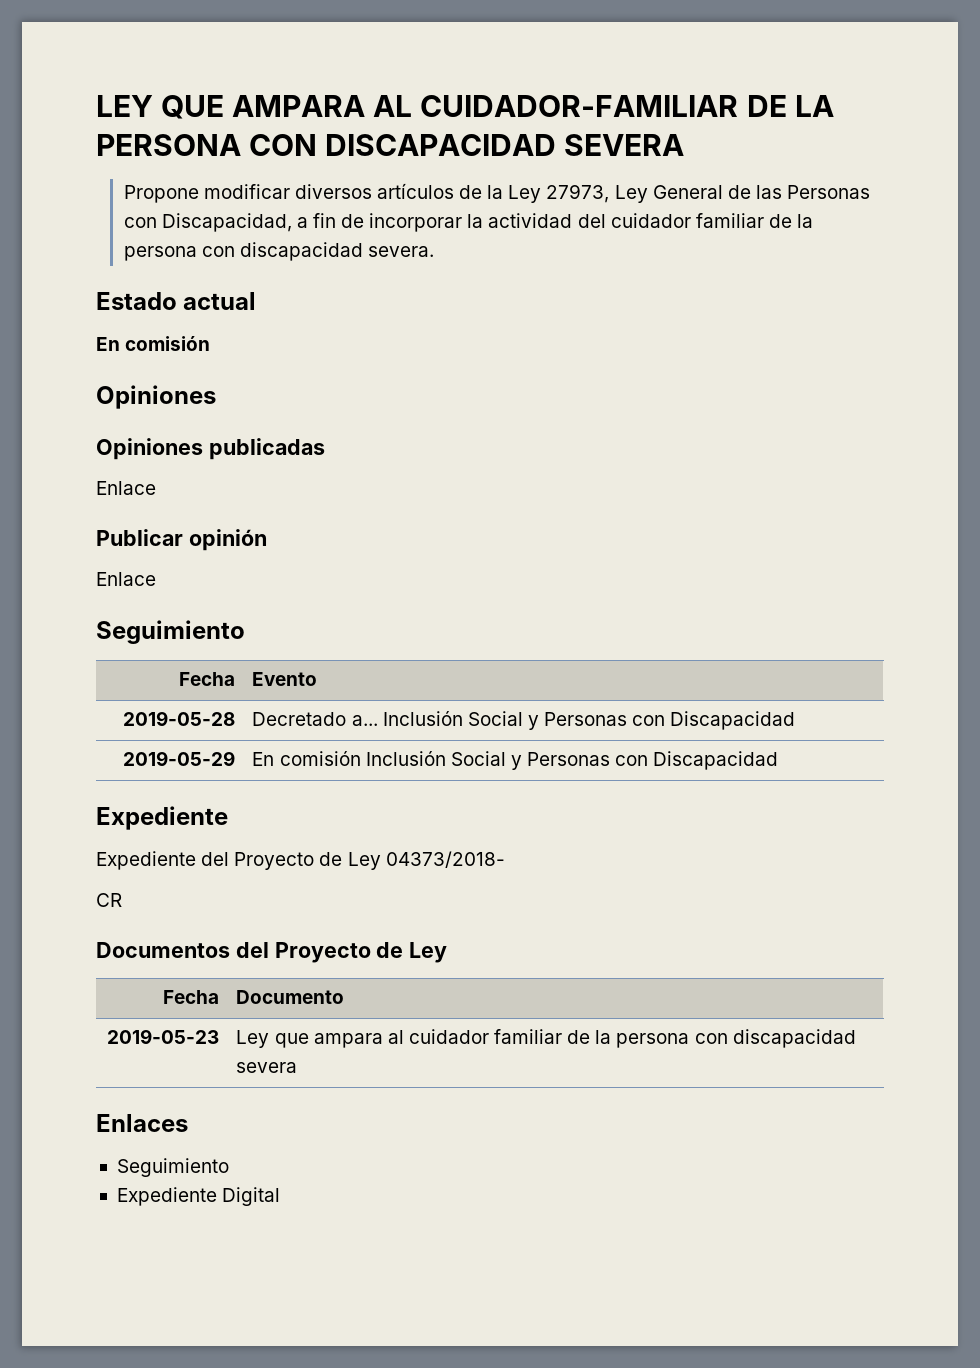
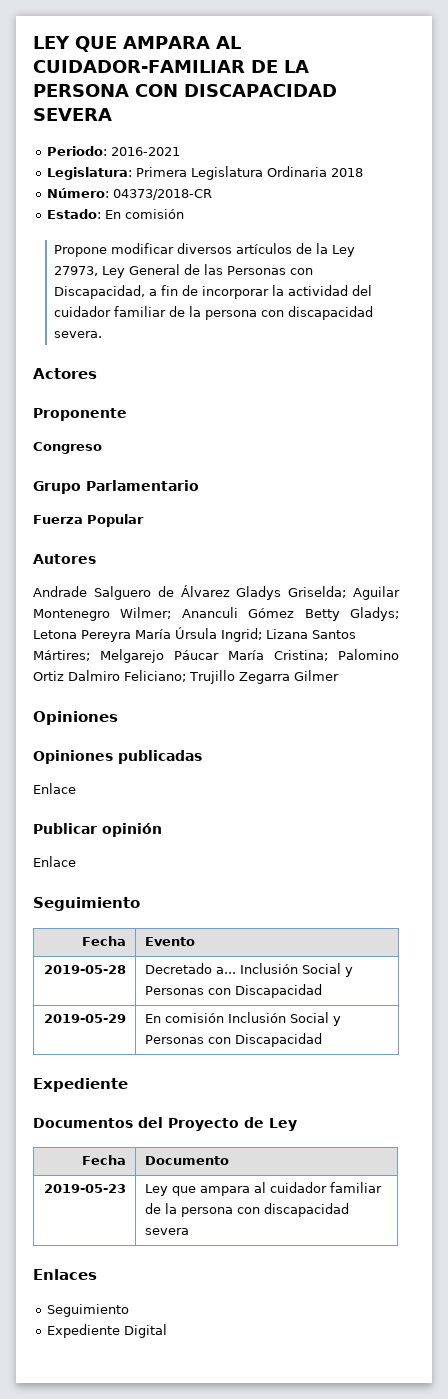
(685, 145) none -> [47,146,181,156] [47,166,364,180] [47,188,213,200] [47,209,185,219] // Periodo: 2016-2021 // Legislatura: Primera Legislatura Ordinaria 2018 // Número: 04373/2018-CR // Estado: En comisión
[96,292,257,310] [96,336,211,351] Estado actual // En comisión -> [33,368,97,379] [33,408,127,421] [33,442,102,454] [33,480,199,494] [33,514,144,527] [33,554,96,564] [33,585,401,600] [33,607,399,621] [33,627,356,642] [33,649,399,663] [33,670,339,684] Actores // Proponente // Congreso // Grupo Parlamentario // Fuerza Popular // Autores // Andrade Salguero de Álvarez Gladys Griselda; Aguilar Montenegro Wilmer; Ananculi Gómez Betty Gladys; Letona Pereyra María Úrsula Ingrid; Lizana Santos Mártires; Melgarejo Páucar María Cristina; Palomino Ortiz Dalmiro Feliciano; Trujillo Zegarra Gilmer
[96,851,505,870] [96,893,122,907] // Expediente del Proyecto de Ley 04373/2018- // CR -> (128, 1085) none

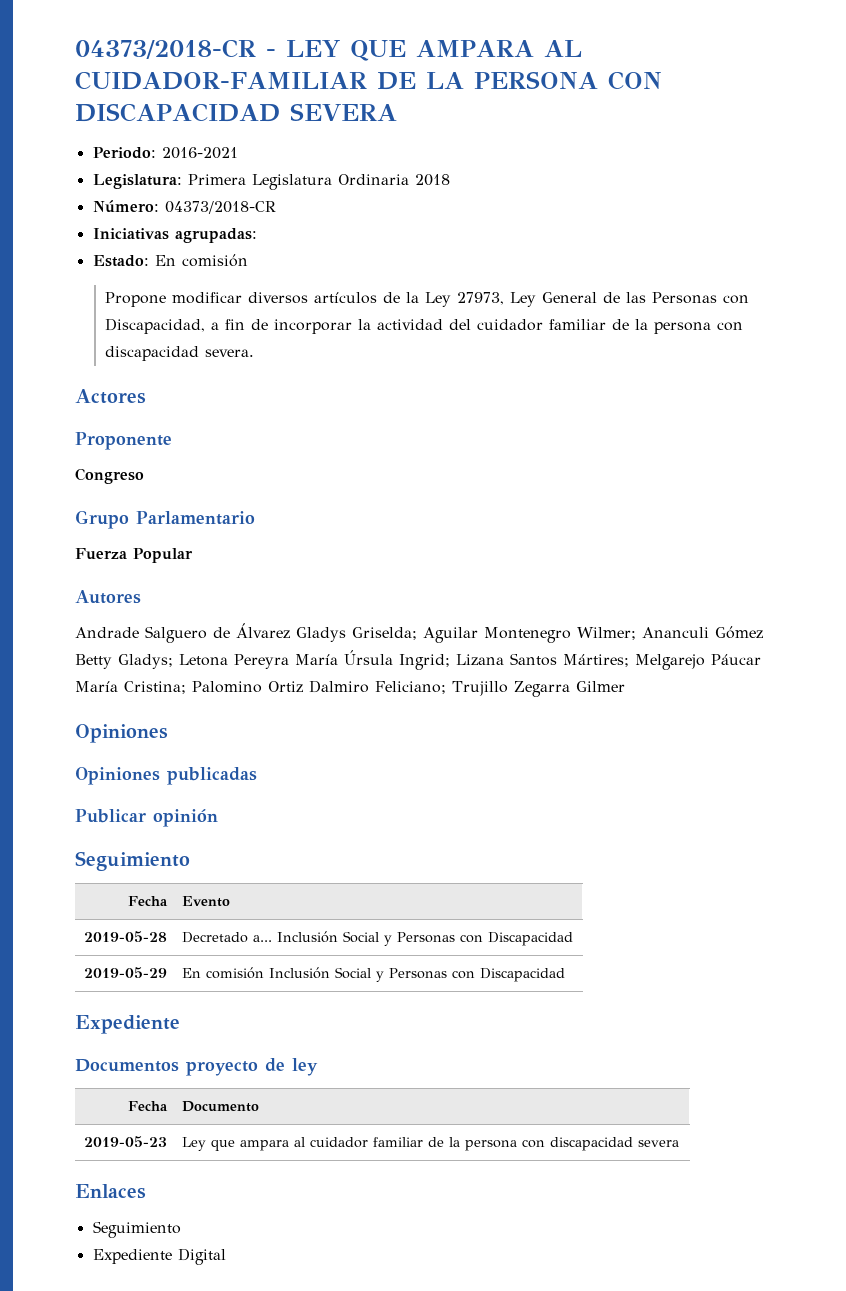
(33, 42) none -> [75,39,276,59] 04373/2018-CR -
(213, 194) none -> [92,228,257,243] // Iniciativas agrupadas:
[33,783,76,794] // Enlace -> (257, 776) none
[33,856,76,867] // Enlace -> (218, 818) none
[138,1117,297,1131] del Proyecto de Ley -> [186,1058,318,1076] proyecto de ley

